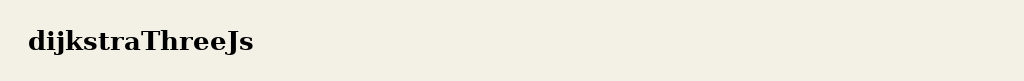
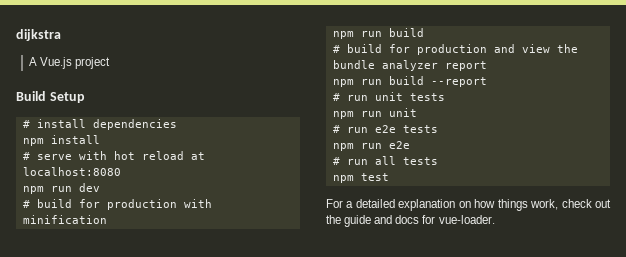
[28,30,254,55] dijkstraThreeJs -> [16,29,61,41] [29,57,111,69] [16,91,85,103] [22,119,177,130] [22,135,100,146] [22,151,205,160] [22,167,121,176] [22,183,100,194] [22,199,212,210] [22,215,107,224] [332,28,424,39] [332,44,578,55] [332,60,487,71] [332,76,487,87] [332,92,445,101] [332,108,417,119] [332,125,438,133] [332,141,410,151] [332,156,438,165] [332,173,389,183] [326,199,611,211] [326,215,495,227] dijkstra // A Vue.js project // Build Setup // # install dependencies // npm install // # serve with hot reload at localhost:8080 // npm run dev // # build for production with minification // npm run build // # build for production and view the bundle analyzer report // npm run build --report // # run unit tests // npm run unit // # run e2e tests // npm run e2e // # run all tests // npm test // For a detailed explanation on how things work, check out the guide and docs for vue-loader.

